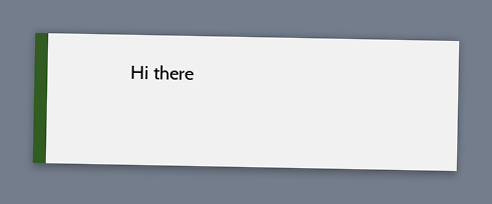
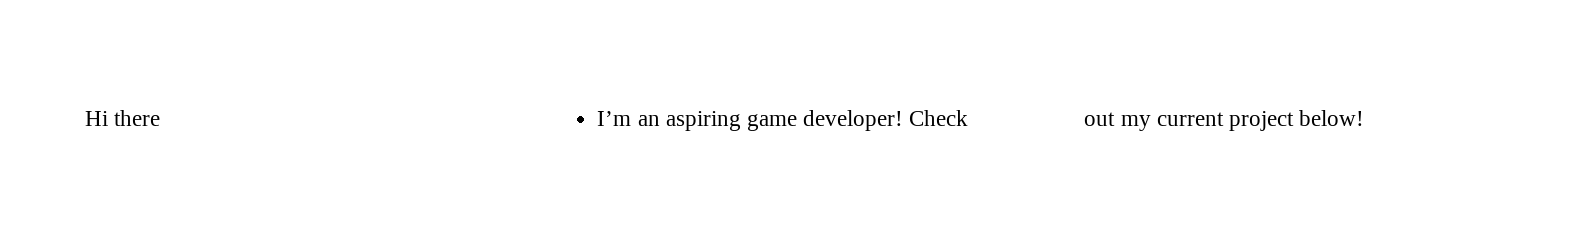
(194, 72) none -> [597,110,1365,131] // I’m an aspiring game developer! Check out my current project below!

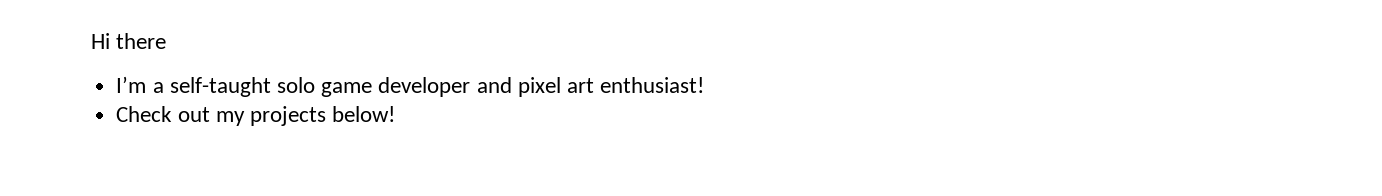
[637,110,904,131] an aspiring game developer! -> [152,77,705,97] a self-taught solo game developer and pixel art enthusiast! //
[1156,111,1294,131] current project -> [249,106,326,126] projects

